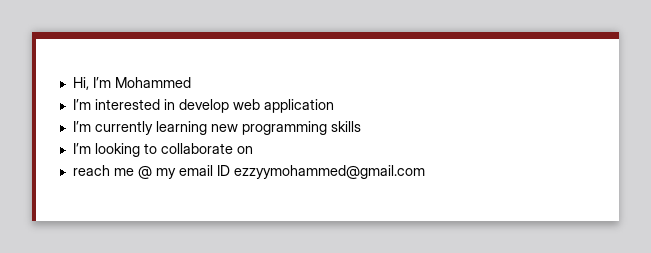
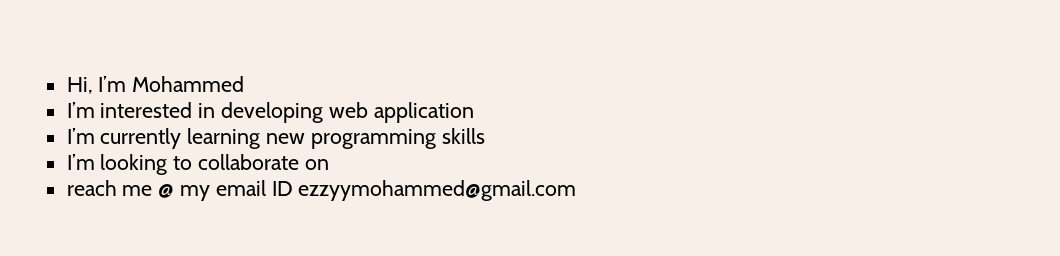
[178,99,229,113] develop -> [221,102,324,123] developing

